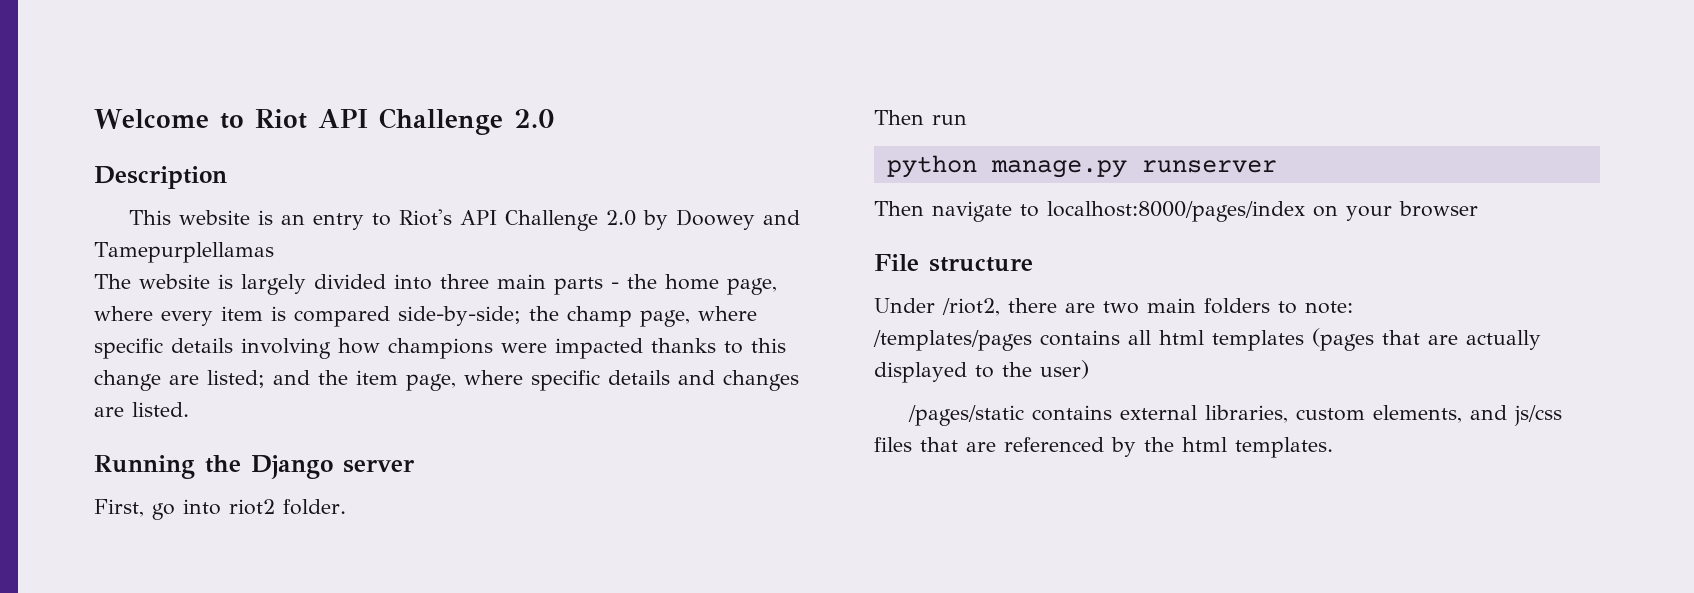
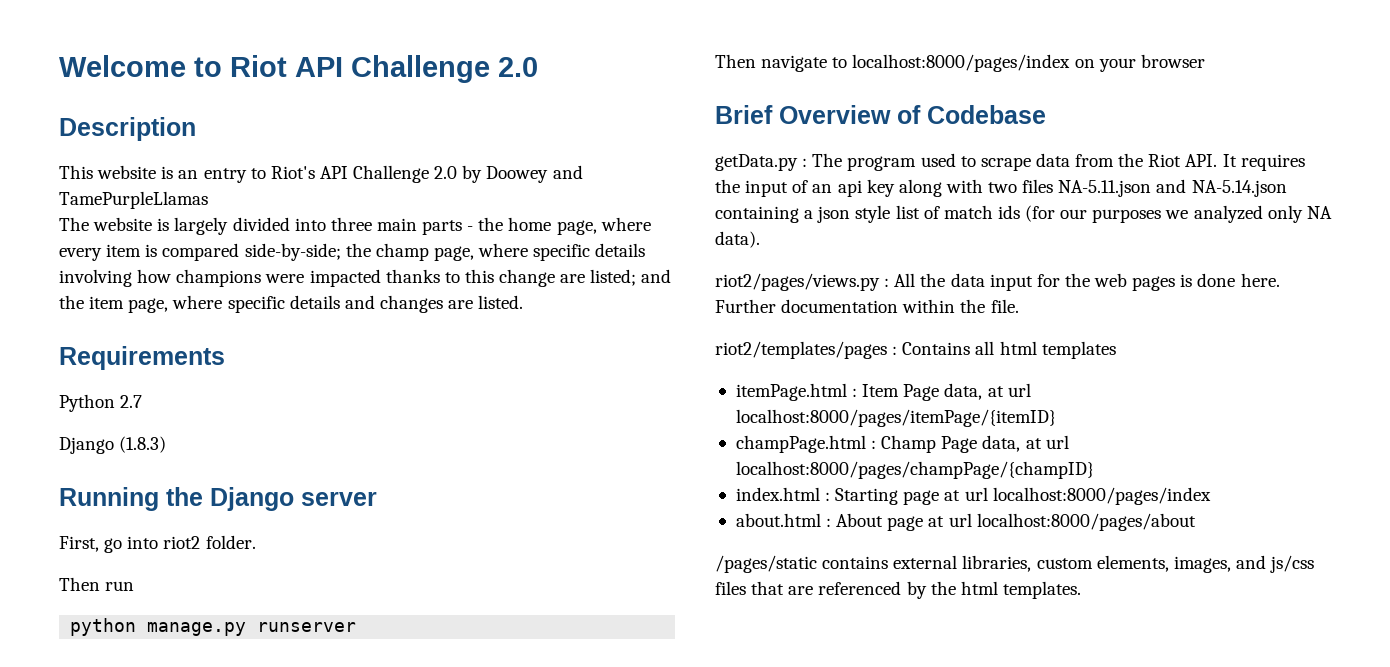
[94,242,274,263] Tamepurplellamas -> [59,191,208,209] TamePurpleLlamas
(189, 409) none -> [59,346,225,370] [59,394,143,412] [59,436,167,454] // Requirements // Python 2.7 // Django (1.8.3)
[874,254,1033,272] [874,298,1353,316] [873,328,1541,351] [874,360,1089,383] File structure // Under /riot2, there are two main folders to note: // /templates/pages contains all html templates (pages that are actually displayed to the user) -> [715,105,1046,124] [715,153,1305,171] [715,179,1287,197] [715,205,1332,223] [715,231,760,248] [715,273,1280,291] [715,299,1019,313] [715,341,1116,359] [735,383,1031,401] [735,409,1056,427] [735,435,1069,453] [735,461,1094,479] [735,487,1211,505] [735,513,1196,531] Brief Overview of Codebase // getData.py : The program used to scrape data from the Riot API. It requires the input of an api key along with two files NA-5.11.json and NA-5.14.json containing a json style list of match ids (for our purposes we analyzed only NA data). // riot2/pages/views.py : All the data input for the web pages is done here. Further documentation within the file. // riot2/templates/pages : Contains all html templates // itemPage.html : Item Page data, at url localhost:8000/pages/itemPage/{itemID} // champPage.html : Champ Page data, at url localhost:8000/pages/champPage/{champID} // index.html : Starting page at url localhost:8000/pages/index // about.html : About page at url localhost:8000/pages/about
(1462, 414) none -> [1173,556,1231,573] images,

